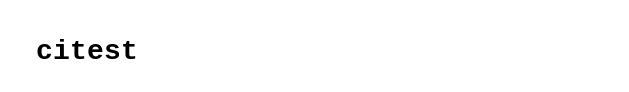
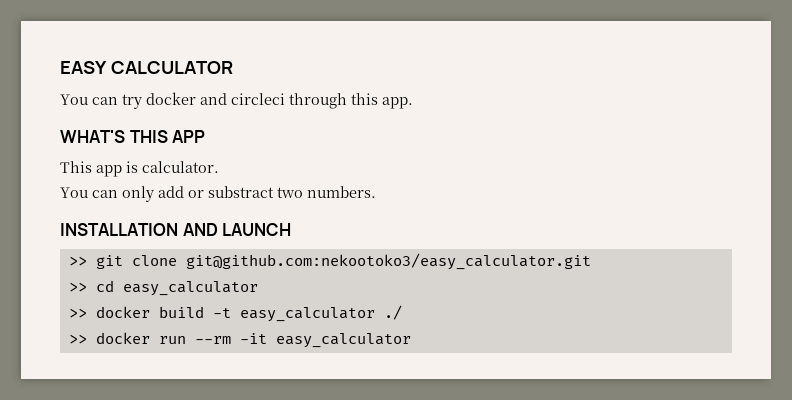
[36,39,138,59] citest -> [60,61,233,74] [60,92,413,109] [60,130,206,143] [60,161,219,177] [60,186,376,202] [60,223,292,236] [68,253,591,270] [68,280,258,296] [68,305,402,322] [68,332,411,348] EASY CALCULATOR // You can try docker and circleci through this app. // WHAT'S THIS APP // This app is calculator. // You can only add or substract two numbers. // INSTALLATION AND LAUNCH // >> git clone git@github.com:nekootoko3/easy_calculator.git // >> cd easy_calculator // >> docker build -t easy_calculator ./ // >> docker run --rm -it easy_calculator

